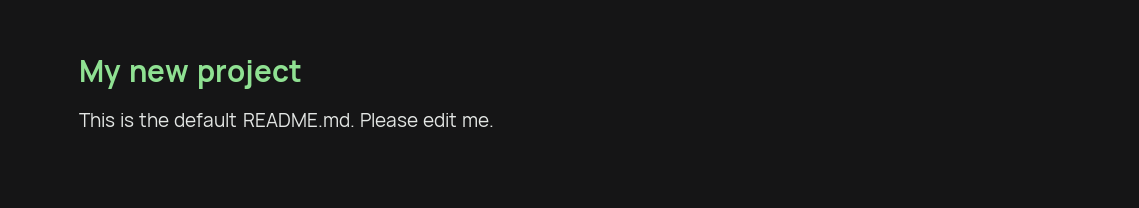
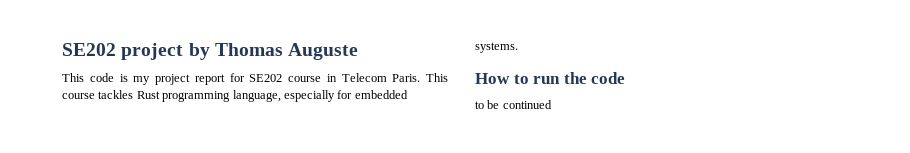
[79,60,302,89] [79,113,494,127] My new project // This is the default README.md. Please edit me. -> [62,43,359,60] [62,73,448,85] [62,90,408,102] [475,42,518,53] [475,72,626,84] [475,100,552,109] SE202 project by Thomas Auguste // This code is my project report for SE202 course in Telecom Paris. This course tackles Rust programming language, especially for embedded systems. // How to run the code // to be continued

